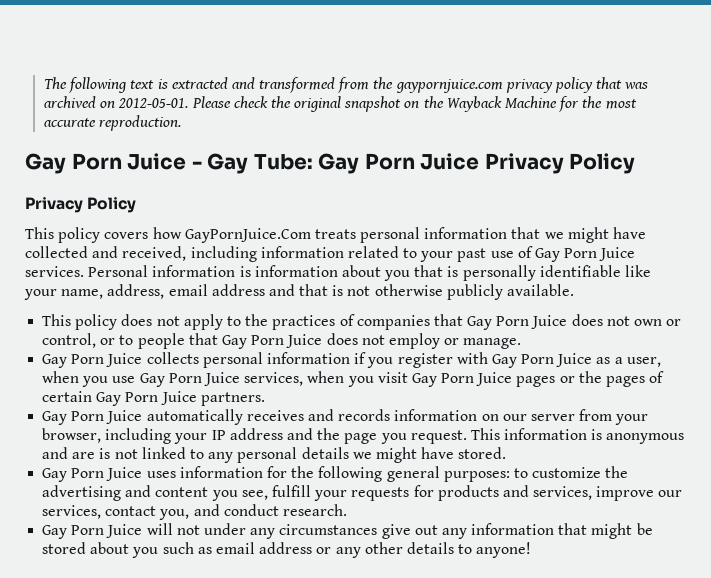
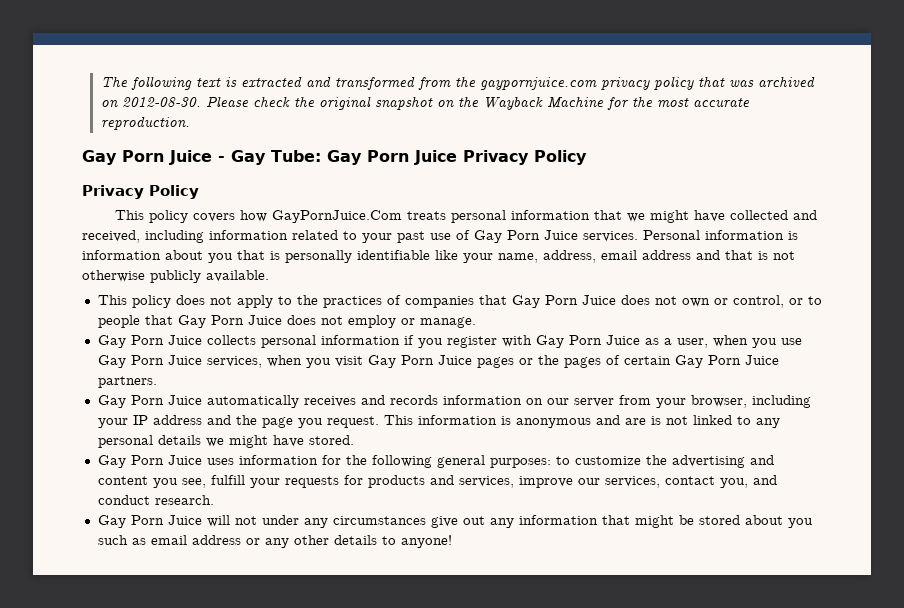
[118,98,189,108] 2012-05-01. -> [121,97,201,107] 2012-08-30.

